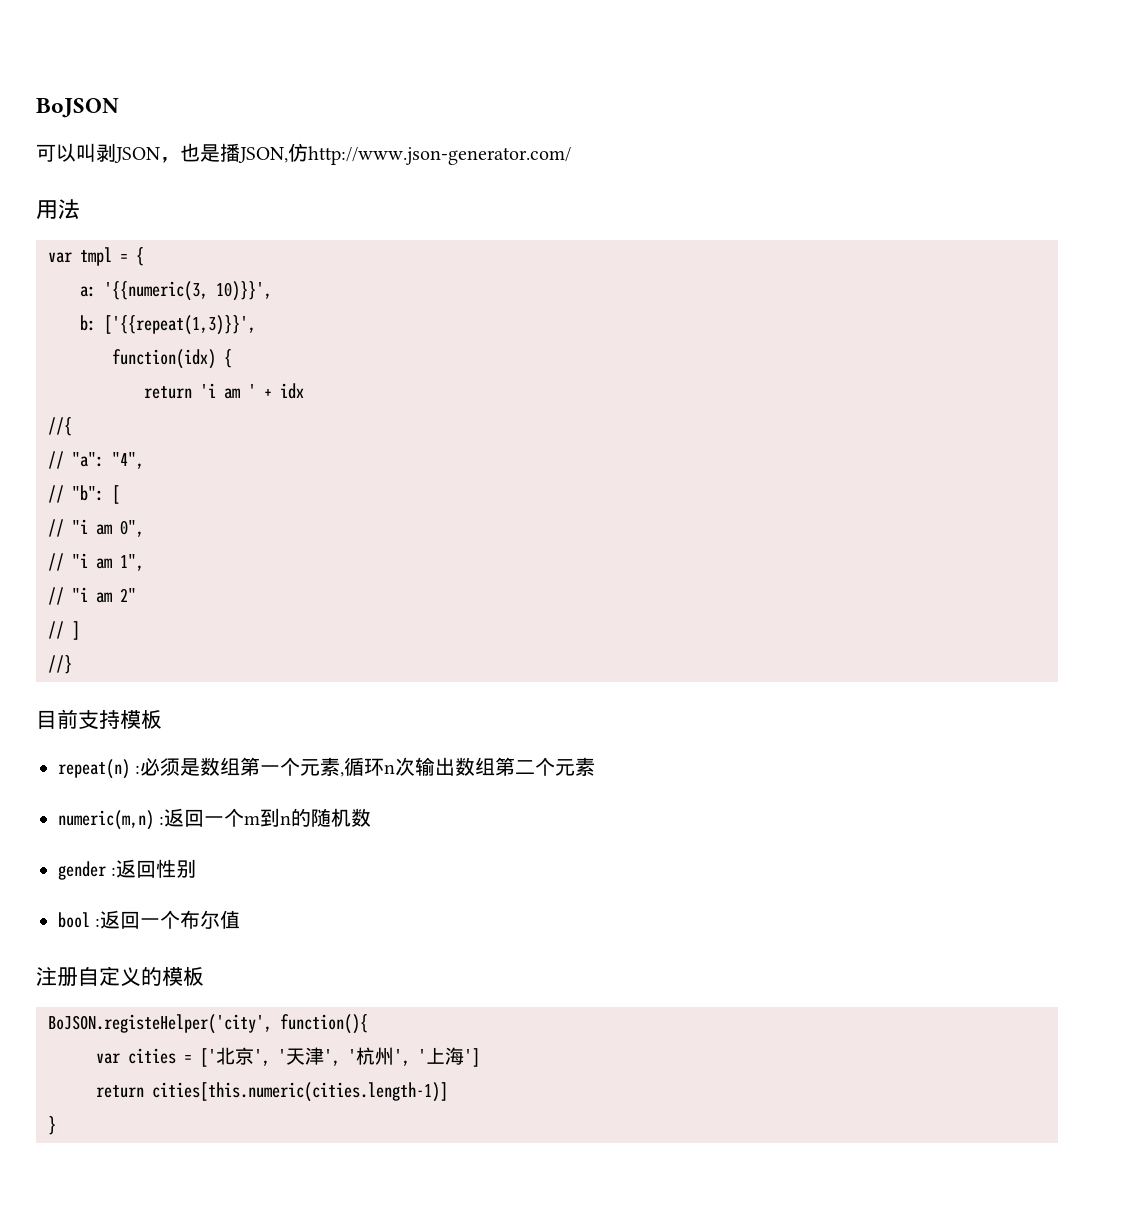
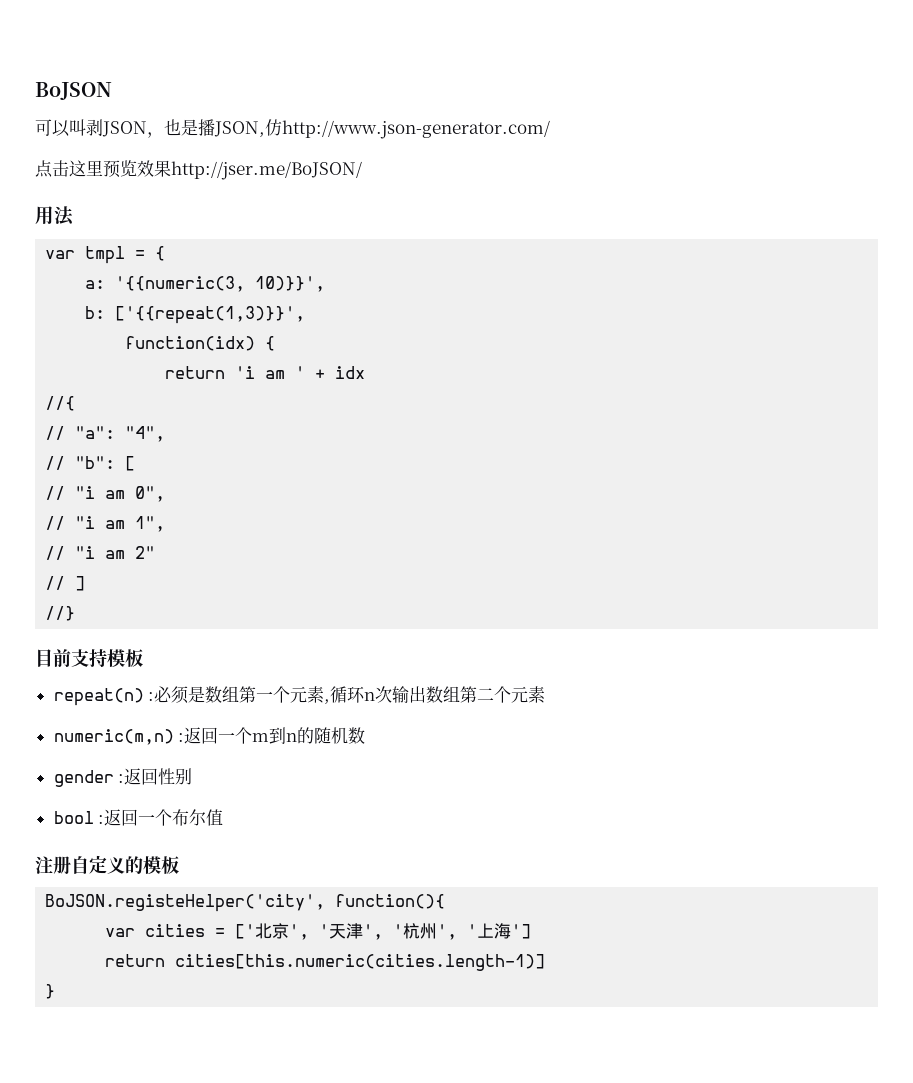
(571, 155) none -> [35,160,362,180] // 点击这里预览效果http://jser.me/BoJSON/

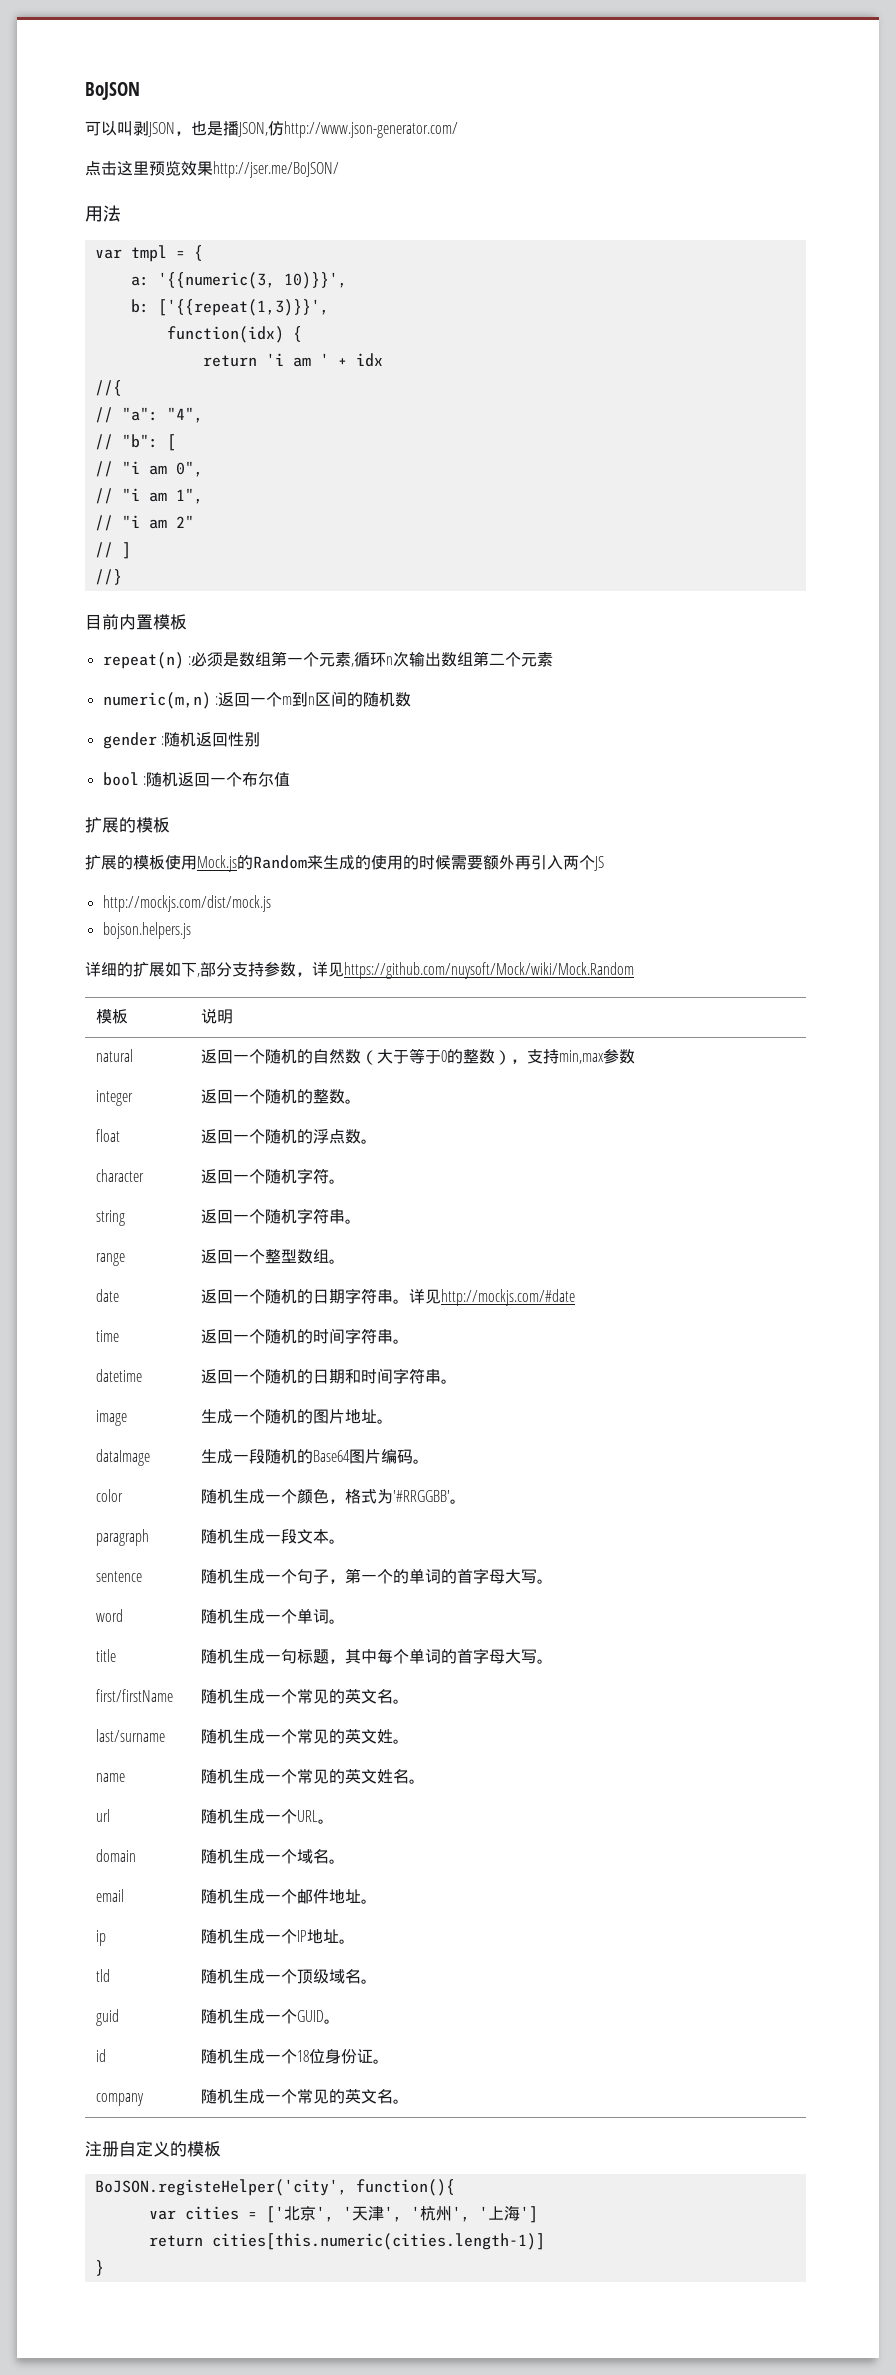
[71,649,107,667] 支持 -> [119,614,153,630] 内置
(298, 737) none -> [314,691,347,707] 区间
(125, 778) none -> [163,732,196,747] 随机
(105, 819) none -> [145,772,178,787] 随机
(224, 817) none -> [85,817,170,833] [85,854,604,872] [102,895,271,912] [102,922,191,939] [85,962,634,979] [95,1009,128,1024] [200,1008,233,1024] [95,1049,133,1062] [200,1048,635,1065] [95,1090,133,1106] [200,1089,361,1104] [95,1129,120,1142] [200,1129,377,1144] [95,1169,144,1182] [200,1168,345,1184] [95,1210,125,1226] [200,1208,361,1224] [95,1253,125,1266] [200,1249,345,1264] [95,1289,119,1302] [200,1288,575,1306] [95,1330,119,1342] [200,1328,409,1344] [95,1369,142,1382] [200,1368,457,1384] [95,1410,127,1426] [200,1409,393,1424] [95,1449,150,1466] [200,1449,429,1464] [95,1489,123,1502] [200,1489,466,1504] [95,1529,149,1546] [200,1529,345,1544] [95,1571,142,1582] [200,1568,553,1584] [95,1609,123,1622] [200,1608,345,1624] [95,1649,116,1662] [200,1648,553,1664] [95,1689,173,1702] [200,1689,409,1704] [95,1729,165,1742] [200,1729,409,1744] [95,1773,125,1782] [200,1769,425,1784] [95,1809,110,1822] [200,1809,334,1824] [95,1849,136,1862] [200,1849,345,1864] [95,1889,124,1902] [200,1889,377,1904] [95,1930,106,1946] [200,1929,355,1944] [95,1969,110,1982] [200,1969,377,1984] [95,2009,119,2026] [200,2009,340,2024] [95,2049,106,2062] [200,2048,389,2064] [95,2093,144,2106] [200,2089,409,2104] // 扩展的模板 // 扩展的模板使用Mock.js的Random来生成的使用的时候需要额外再引入两个JS // http://mockjs.com/dist/mock.js // bojson.helpers.js // 详细的扩展如下,部分支持参数，详见https://github.com/nuysoft/Mock/wiki/Mock.Random // 模板 | 说明 // natural | 返回一个随机的自然数（大于等于0的整数），支持min,max参数 // integer | 返回一个随机的整数。 // float | 返回一个随机的浮点数。 // character | 返回一个随机字符。 // string | 返回一个随机字符串。 // range | 返回一个整型数组。 // date | 返回一个随机的日期字符串。详见http://mockjs.com/#date // time | 返回一个随机的时间字符串。 // datetime | 返回一个随机的日期和时间字符串。 // image | 生成一个随机的图片地址。 // dataImage | 生成一段随机的Base64图片编码。 // color | 随机生成一个颜色，格式为'#RRGGBB'。 // paragraph | 随机生成一段文本。 // sentence | 随机生成一个句子，第一个的单词的首字母大写。 // word | 随机生成一个单词。 // title | 随机生成一句标题，其中每个单词的首字母大写。 // first/firstName | 随机生成一个常见的英文名。 // last/surname | 随机生成一个常见的英文姓。 // name | 随机生成一个常见的英文姓名。 // url | 随机生成一个URL。 // domain | 随机生成一个域名。 // email | 随机生成一个邮件地址。 // ip | 随机生成一个IP地址。 // tld | 随机生成一个顶级域名。 // guid | 随机生成一个GUID。 // id | 随机生成一个18位身份证。 // company | 随机生成一个常见的英文名。

